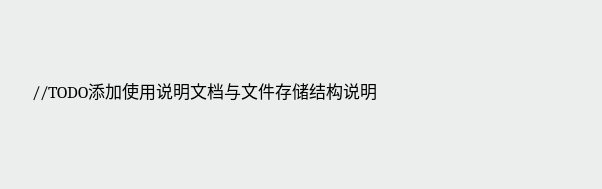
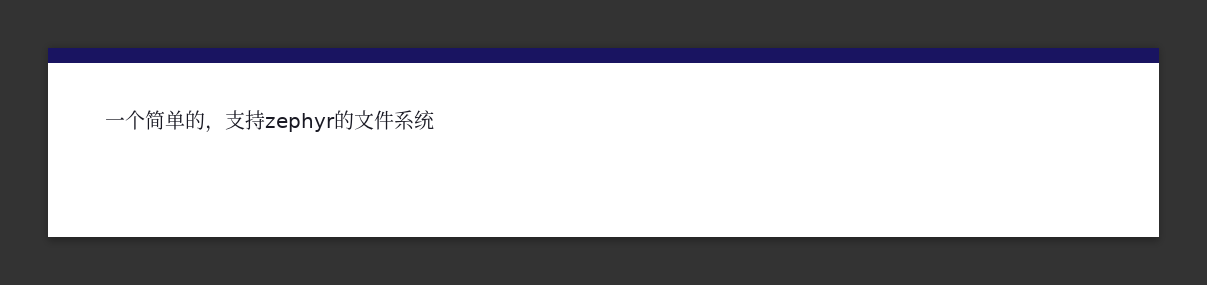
[32,82,377,101] //TODO添加使用说明文档与文件存储结构说明 -> [105,110,434,133] 一个简单的，支持zephyr的文件系统

